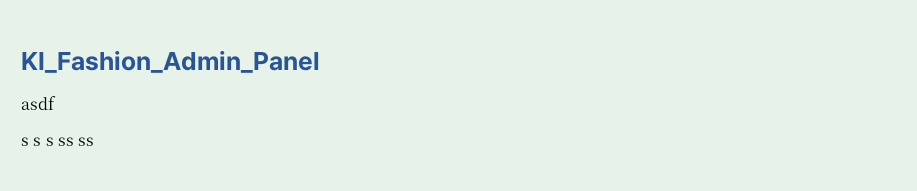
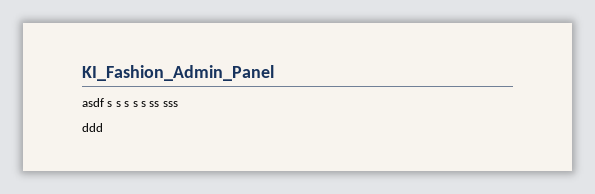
(56, 103) // -> [107,101,121,107] s s
[78,137,95,146] ss -> [162,101,178,107] [82,123,103,132] sss // ddd

